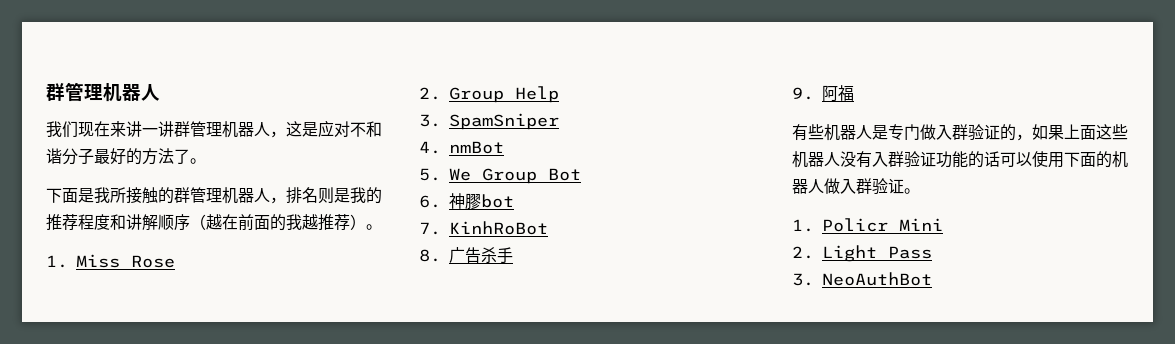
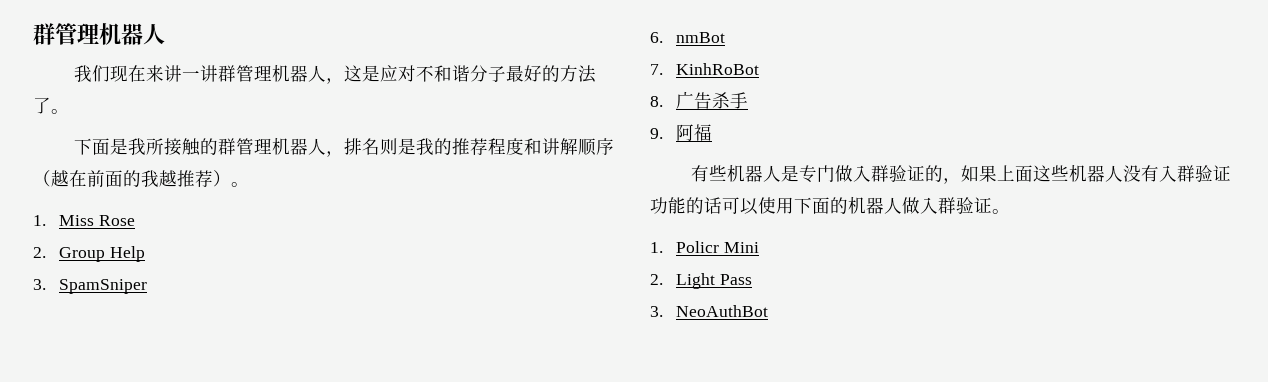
[419,141,441,154] 4. -> [650,32,663,43] 6.
[419,168,581,184] [419,193,514,210] // 5. We Group Bot // 6.神膠bot -> (726, 37) none

